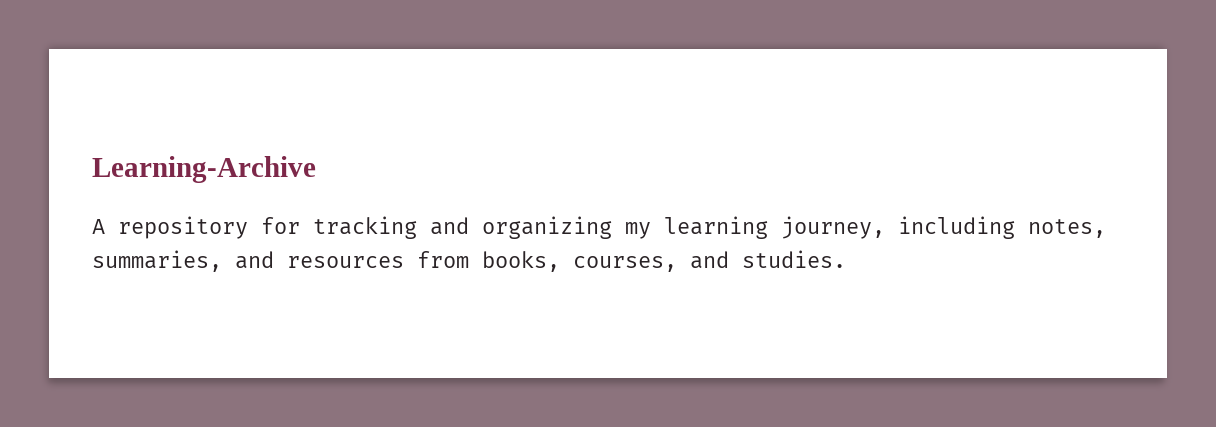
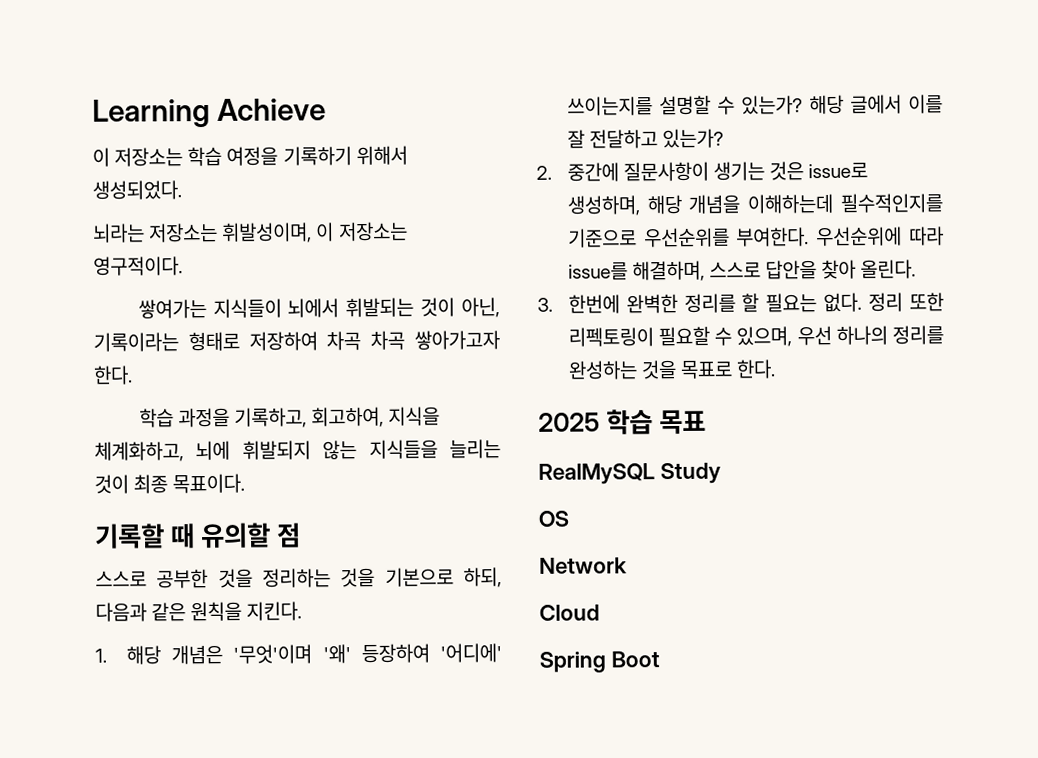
[92,156,316,183] [92,216,1106,239] [92,250,846,272] Learning-Archive // A repository for tracking and organizing my learning journey, including notes, summaries, and resources from books, courses, and studies. -> [92,98,326,128] [92,145,408,167] [92,180,182,200] [92,221,408,243] [93,256,183,276] [137,297,500,319] [93,330,501,352] [93,365,133,385] [138,406,441,428] [94,439,501,462] [94,473,246,494] [94,522,301,549] [95,567,502,589] [95,601,303,622] [95,643,502,665] [566,94,943,116] [566,128,725,149] [536,161,869,182] [566,193,943,216] [567,226,944,248] [567,259,917,282] [537,292,944,314] [567,325,944,347] [567,359,777,380] [538,409,706,435] [538,462,721,485] [538,510,569,527] [539,557,627,574] [539,604,600,621] [539,651,660,673] Learning Achieve // 이 저장소는 학습 여정을 기록하기 위해서 생성되었다. // 뇌라는 저장소는 휘발성이며, 이 저장소는 영구적이다. // 쌓여가는 지식들이 뇌에서 휘발되는 것이 아닌, 기록이라는 형태로 저장하여 차곡 차곡 쌓아가고자 한다. // 학습 과정을 기록하고, 회고하여, 지식을 체계화하고, 뇌에 휘발되지 않는 지식들을 늘리는 것이 최종 목표이다. // 기록할 때 유의할 점 // 스스로 공부한 것을 정리하는 것을 기본으로 하되, 다음과 같은 원칙을 지킨다. // 1. 해당 개념은 '무엇'이며 '왜' 등장하여 '어디에' 쓰이는지를 설명할 수 있는가? 해당 글에서 이를 잘 전달하고 있는가? // 2. 중간에 질문사항이 생기는 것은 issue로 생성하며, 해당 개념을 이해하는데 필수적인지를 기준으로 우선순위를 부여한다. 우선순위에 따라 issue를 해결하며, 스스로 답안을 찾아 올린다. // 3. 한번에 완벽한 정리를 할 필요는 없다. 정리 또한 리펙토링이 필요할 수 있으며, 우선 하나의 정리를 완성하는 것을 목표로 한다. // 2025 학습 목표 // RealMySQL Study // OS // Network // Cloud // Spring Boot

